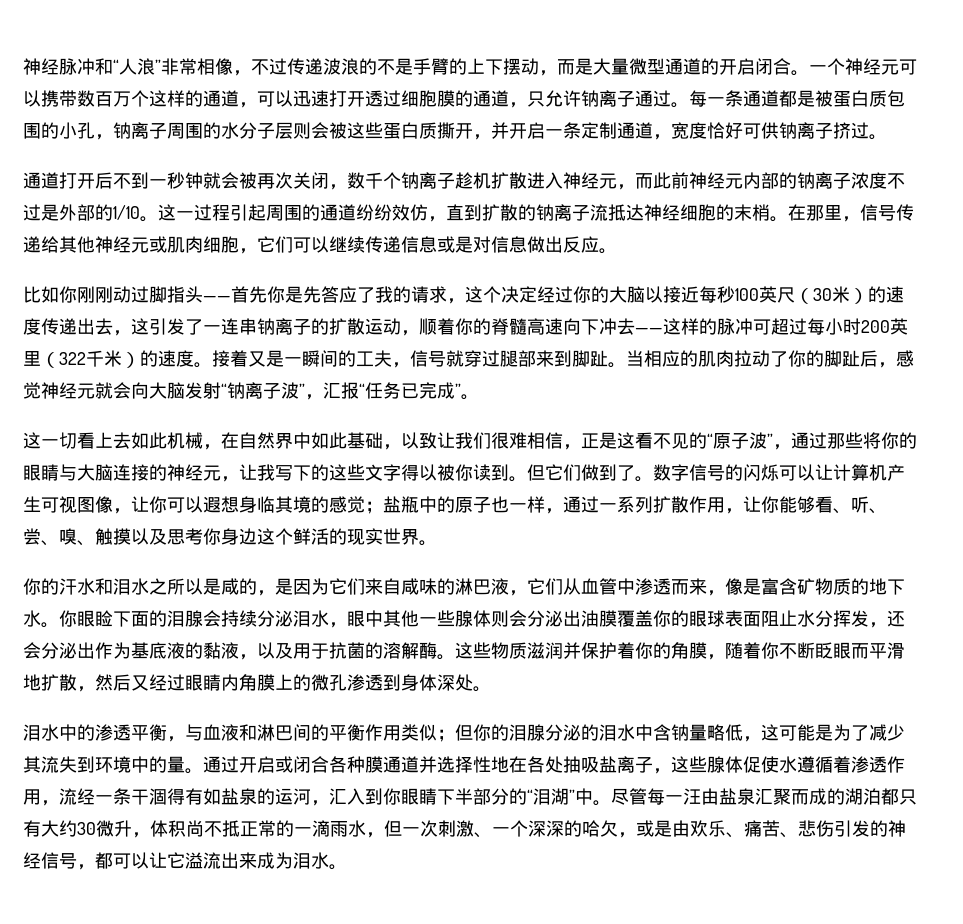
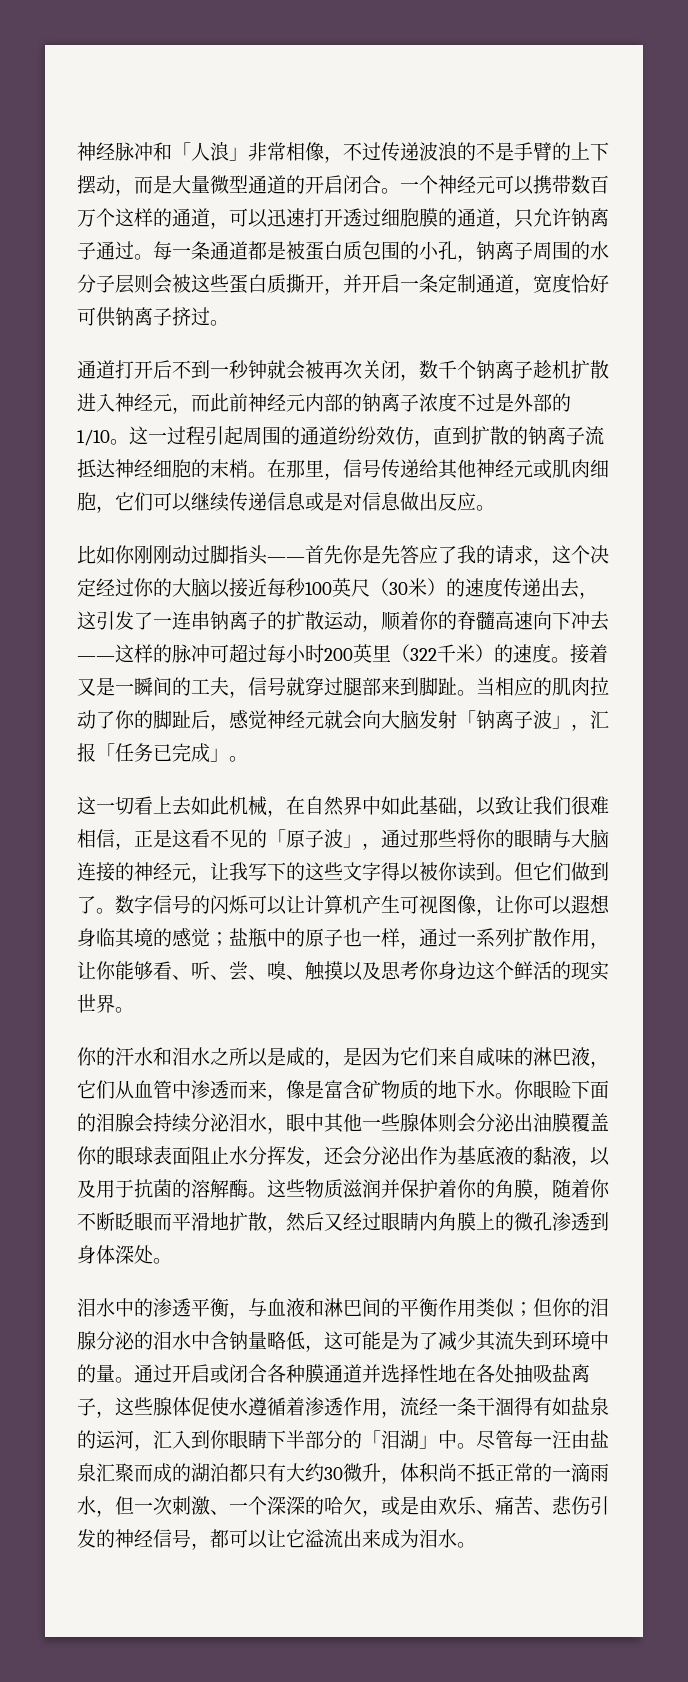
[113,58,161,75] “人浪” -> [172,142,248,161] 「人浪」
[221,383,227,397] “ -> [457,710,476,727] 「
[299,382,365,400] ”，汇报“ -> [552,710,609,731] [77,743,115,762] 」，汇报「
[455,383,461,397] ” -> [210,748,229,762] 」
[707,432,773,449] “原子波” -> [267,829,362,848] 「原子波」
[527,788,575,805] “泪湖” -> [362,1430,438,1449] 「泪湖」

